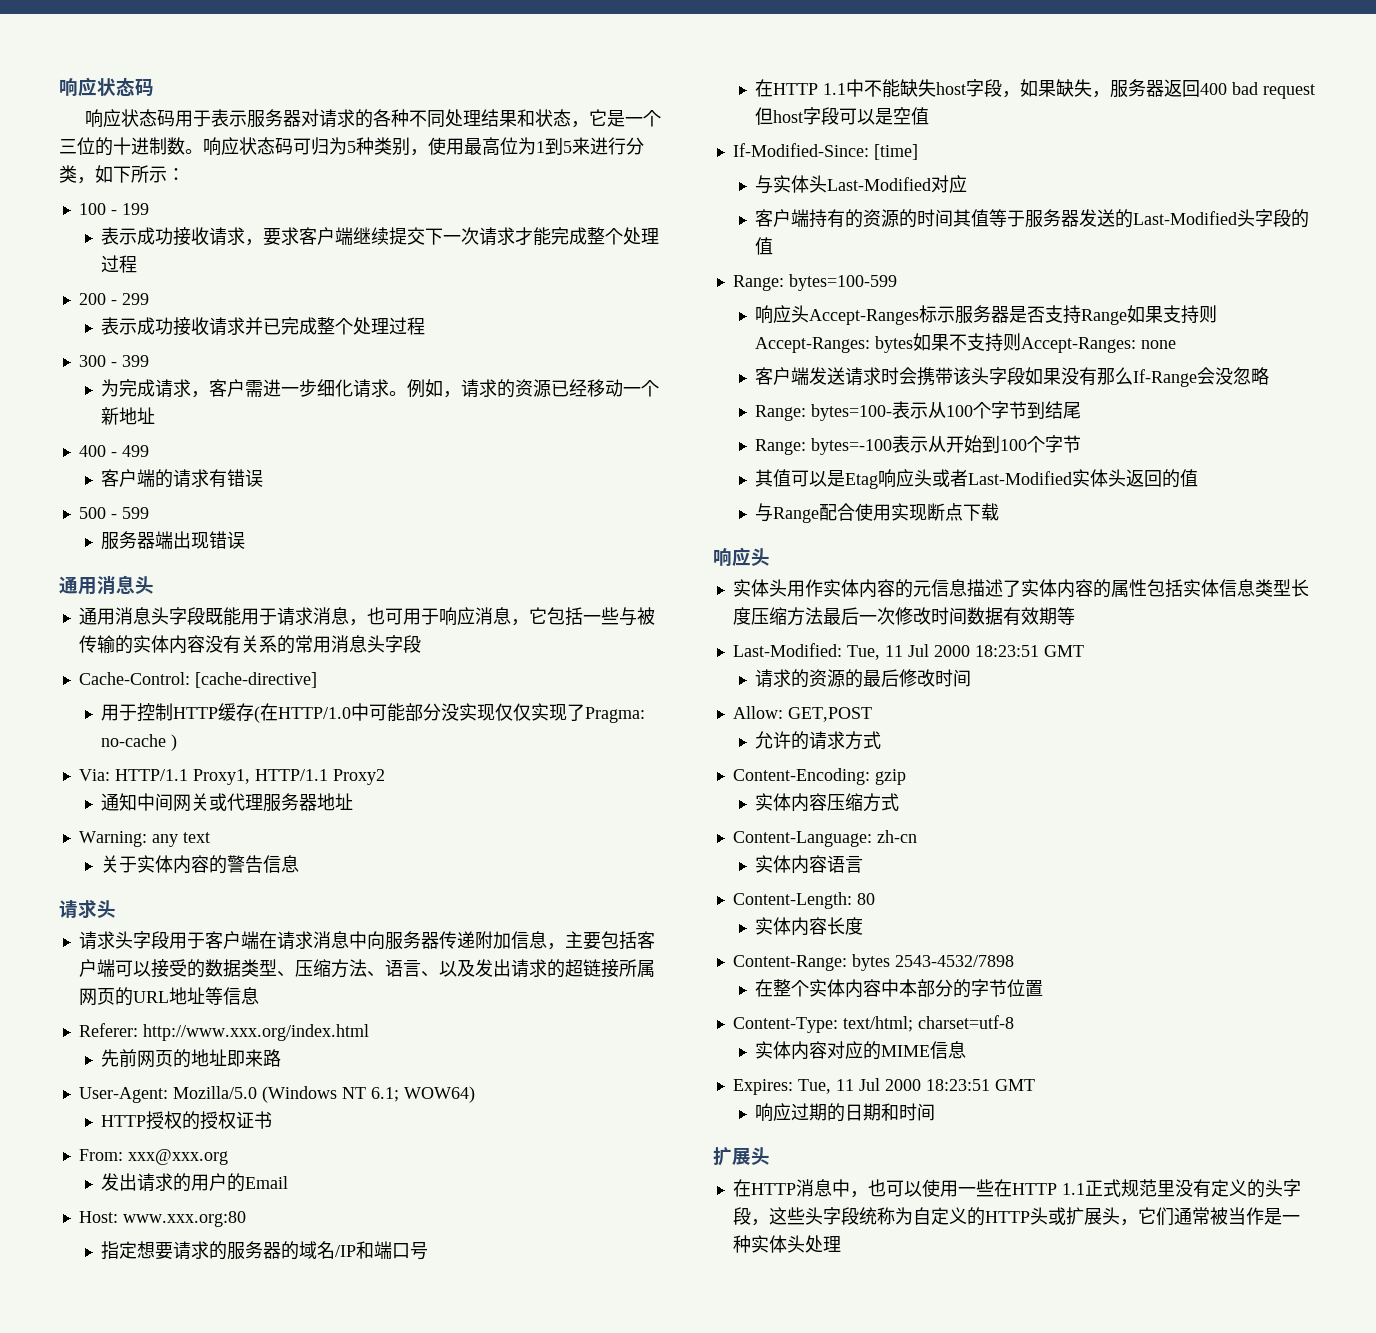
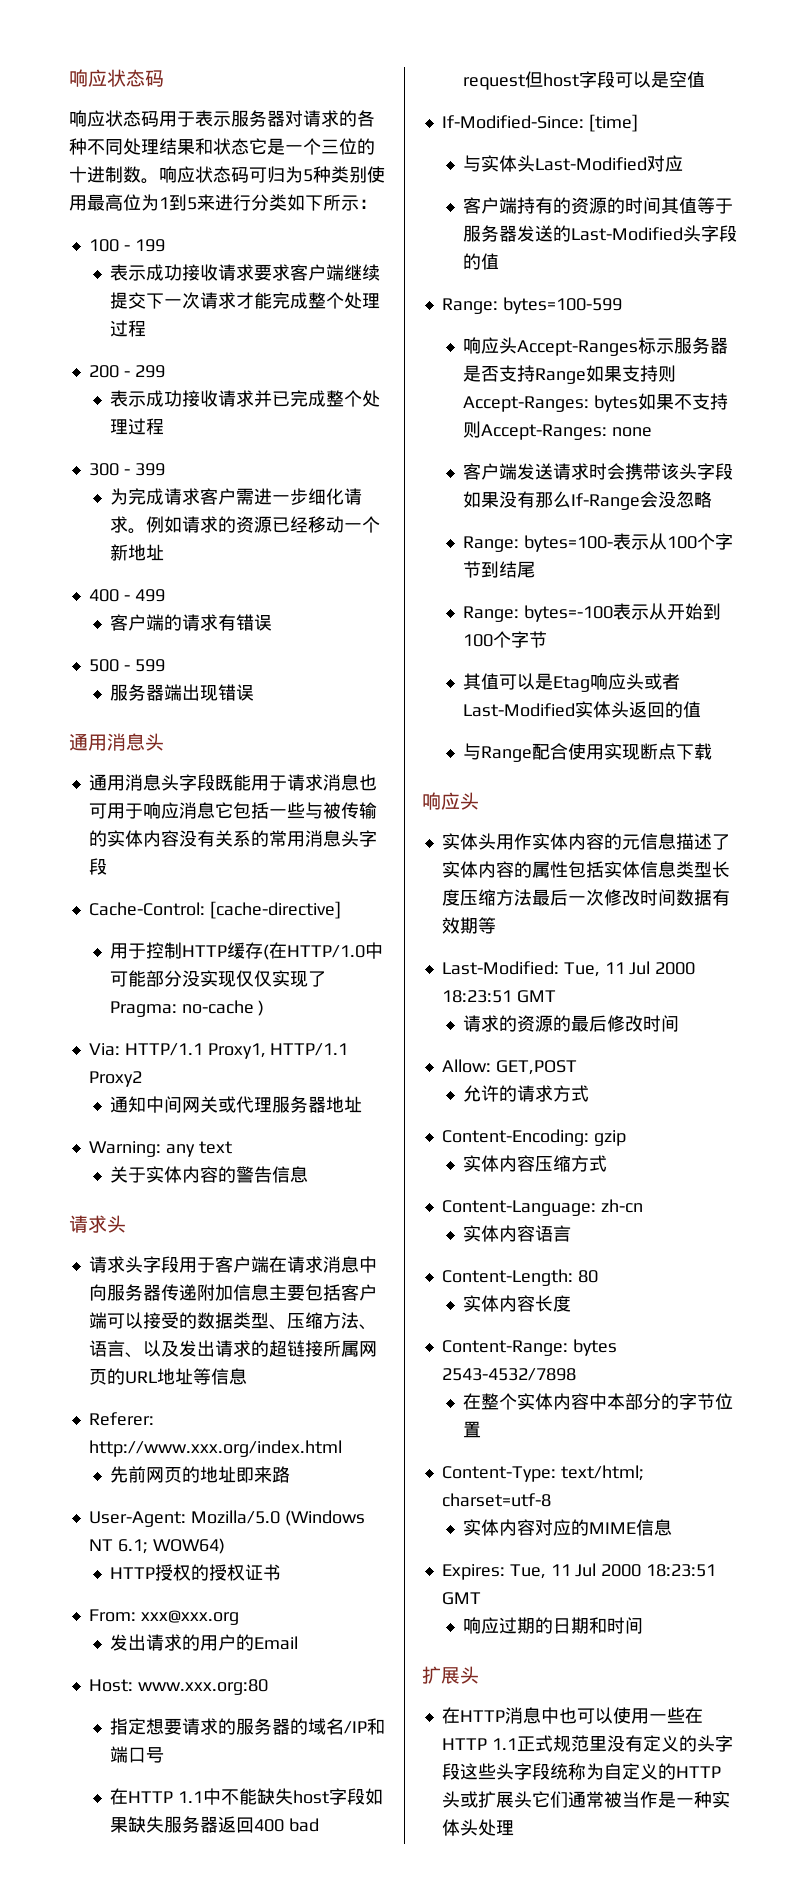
[570,121,589,128] ， -> (249, 146) none
[410,149,428,156] ， -> (367, 174) none
[77,177,95,184] ， -> (287, 202) none
[244,239,263,246] ， -> (254, 272) none
[190,391,209,398] ， -> (200, 496) none
[442,391,461,398] ， -> (182, 524) none
[348,619,367,626] ， -> (359, 782) none
[510,619,529,626] ， -> (215, 810) none
[546,943,565,950] ， -> (269, 1292) none
[1001,91,1020,98] ， -> (365, 1796) none
[1091,91,1110,98] ， -> (164, 1824) none
[849,1191,868,1198] ， -> (559, 1715) none
[750,1219,769,1226] ， -> (460, 1771) none
[1119,1219,1138,1226] ， -> (532, 1799) none

